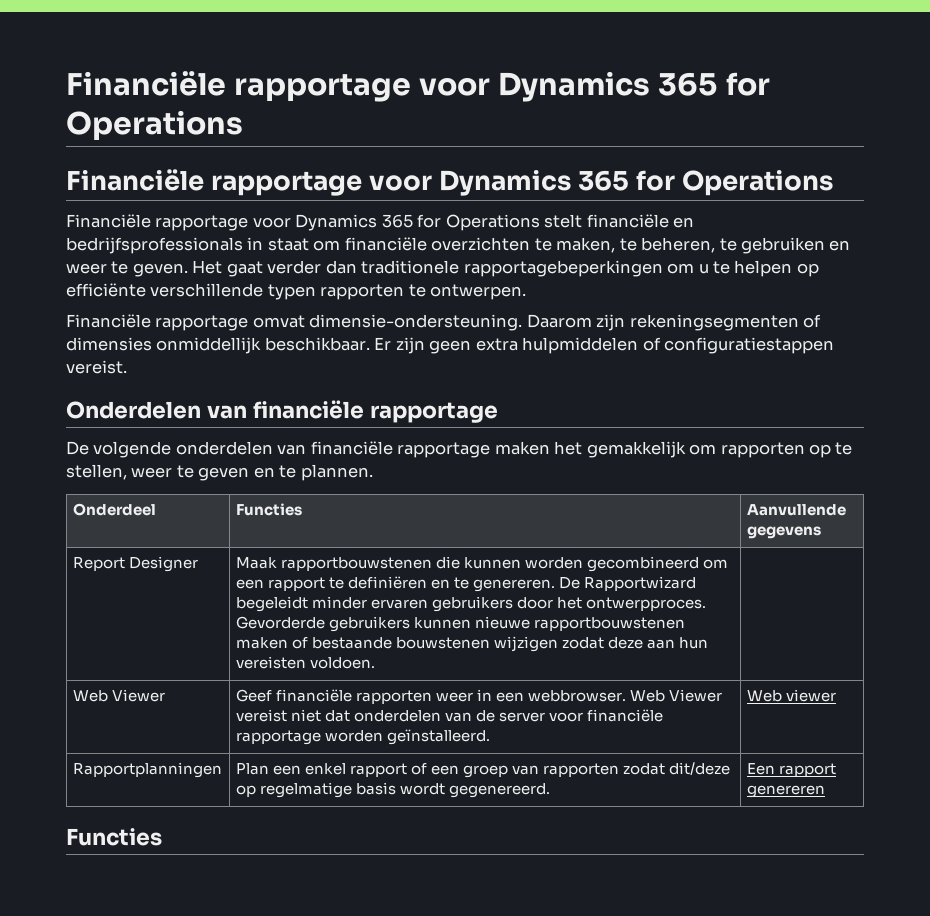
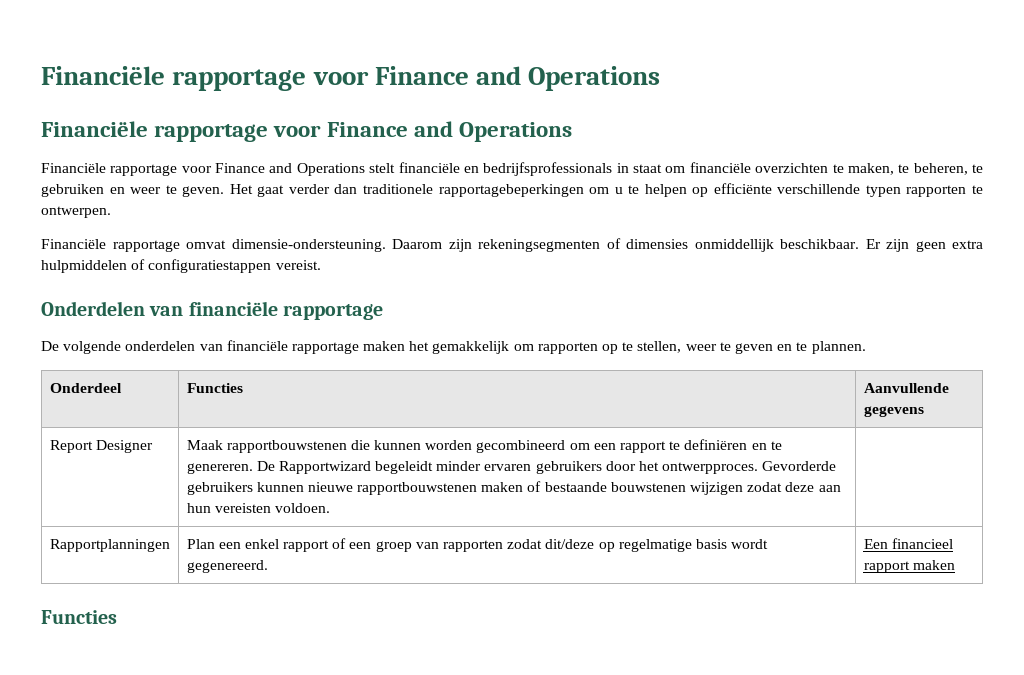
[66,71,770,102] [66,110,243,140] [66,169,834,196] [66,214,442,231] Financiële rapportage voor Dynamics 365 for Operations // Financiële rapportage voor Dynamics 365 for Operations // Financiële rapportage voor Dynamics 365 for -> [41,66,661,91] [41,121,573,142] [41,163,293,176] Financiële rapportage voor Finance and Operations // Financiële rapportage voor Finance and Operations // Financiële rapportage voor Finance and
[72,689,165,702] [235,689,723,704] [235,709,664,722] [235,729,491,745] [746,689,836,702] // Web Viewer | Geef financiële rapporten weer in een webbrowser. Web Viewer vereist niet dat onderdelen van de server voor financiële rapportage worden geïnstalleerd. | Web viewer -> (330, 508) none
[778,763,836,777] [746,785,825,798] rapport genereren -> [891,538,953,549] [863,560,955,573] financieel rapport maken

